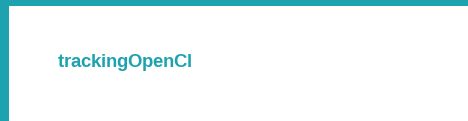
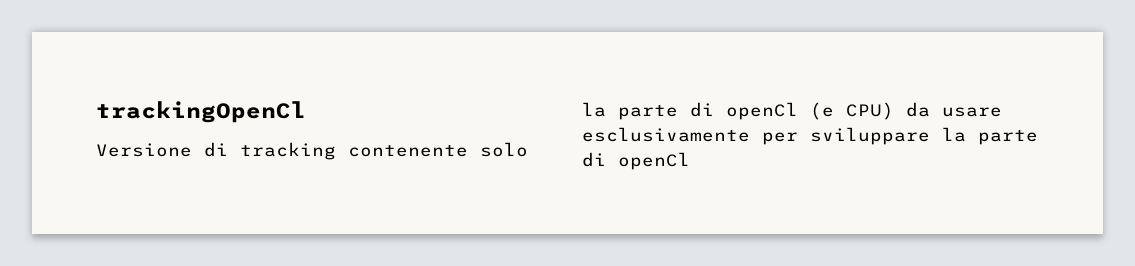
(192, 62) none -> [96,142,528,160] [582,102,1002,120] [582,127,1038,145] [582,152,690,170] // Versione di tracking contenente solo la parte di openCl (e CPU) da usare esclusivamente per sviluppare la parte di openCl

